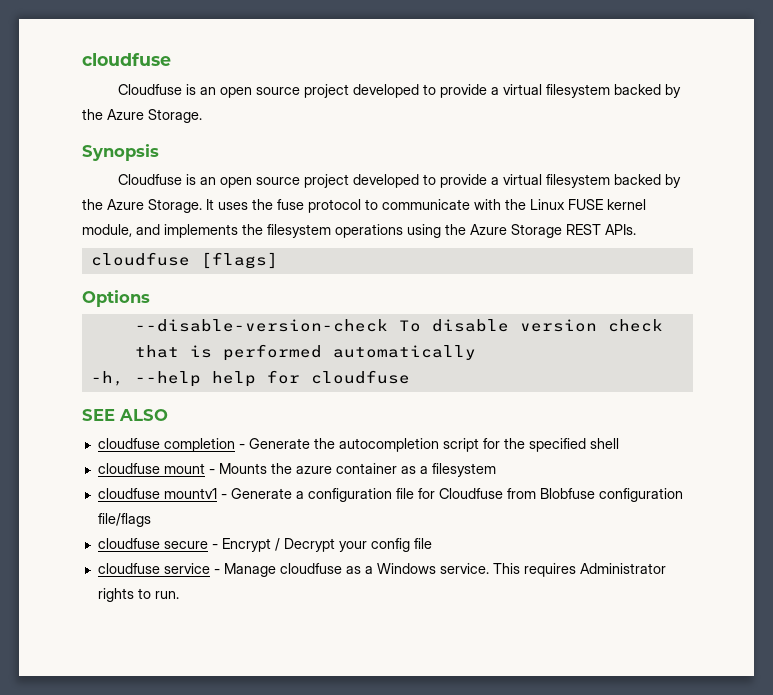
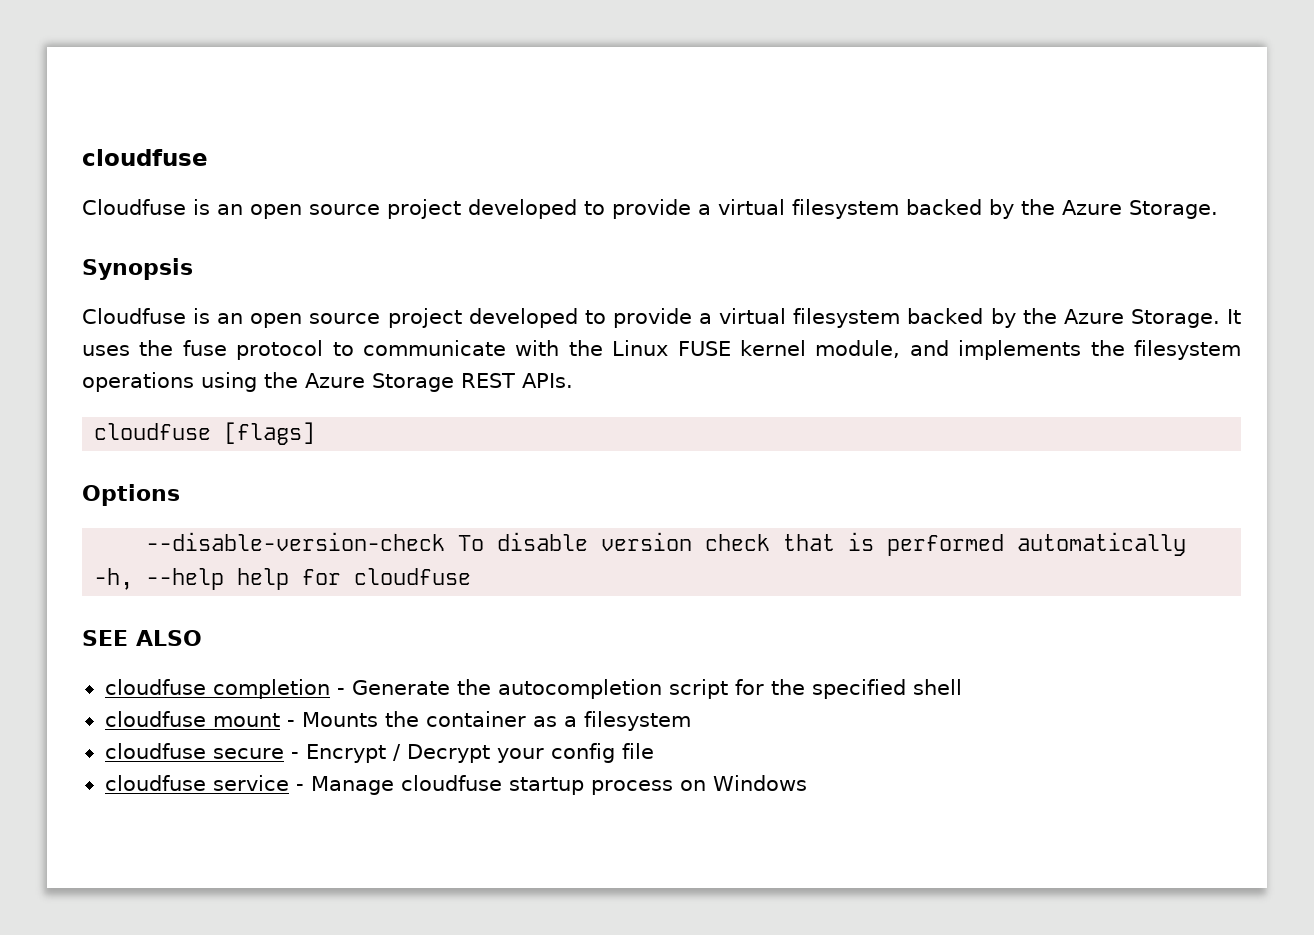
[295,466,332,474] azure -> (419, 719) none
[97,488,683,502] [97,513,151,527] // cloudfuse mountv1 - Generate a configuration file for Cloudfuse from Blobfuse configuration file/flags -> (691, 721) none
[345,563,666,577] [97,588,179,602] as a Windows service. This requires Administrator rights to run. -> [508,775,807,795] startup process on Windows

